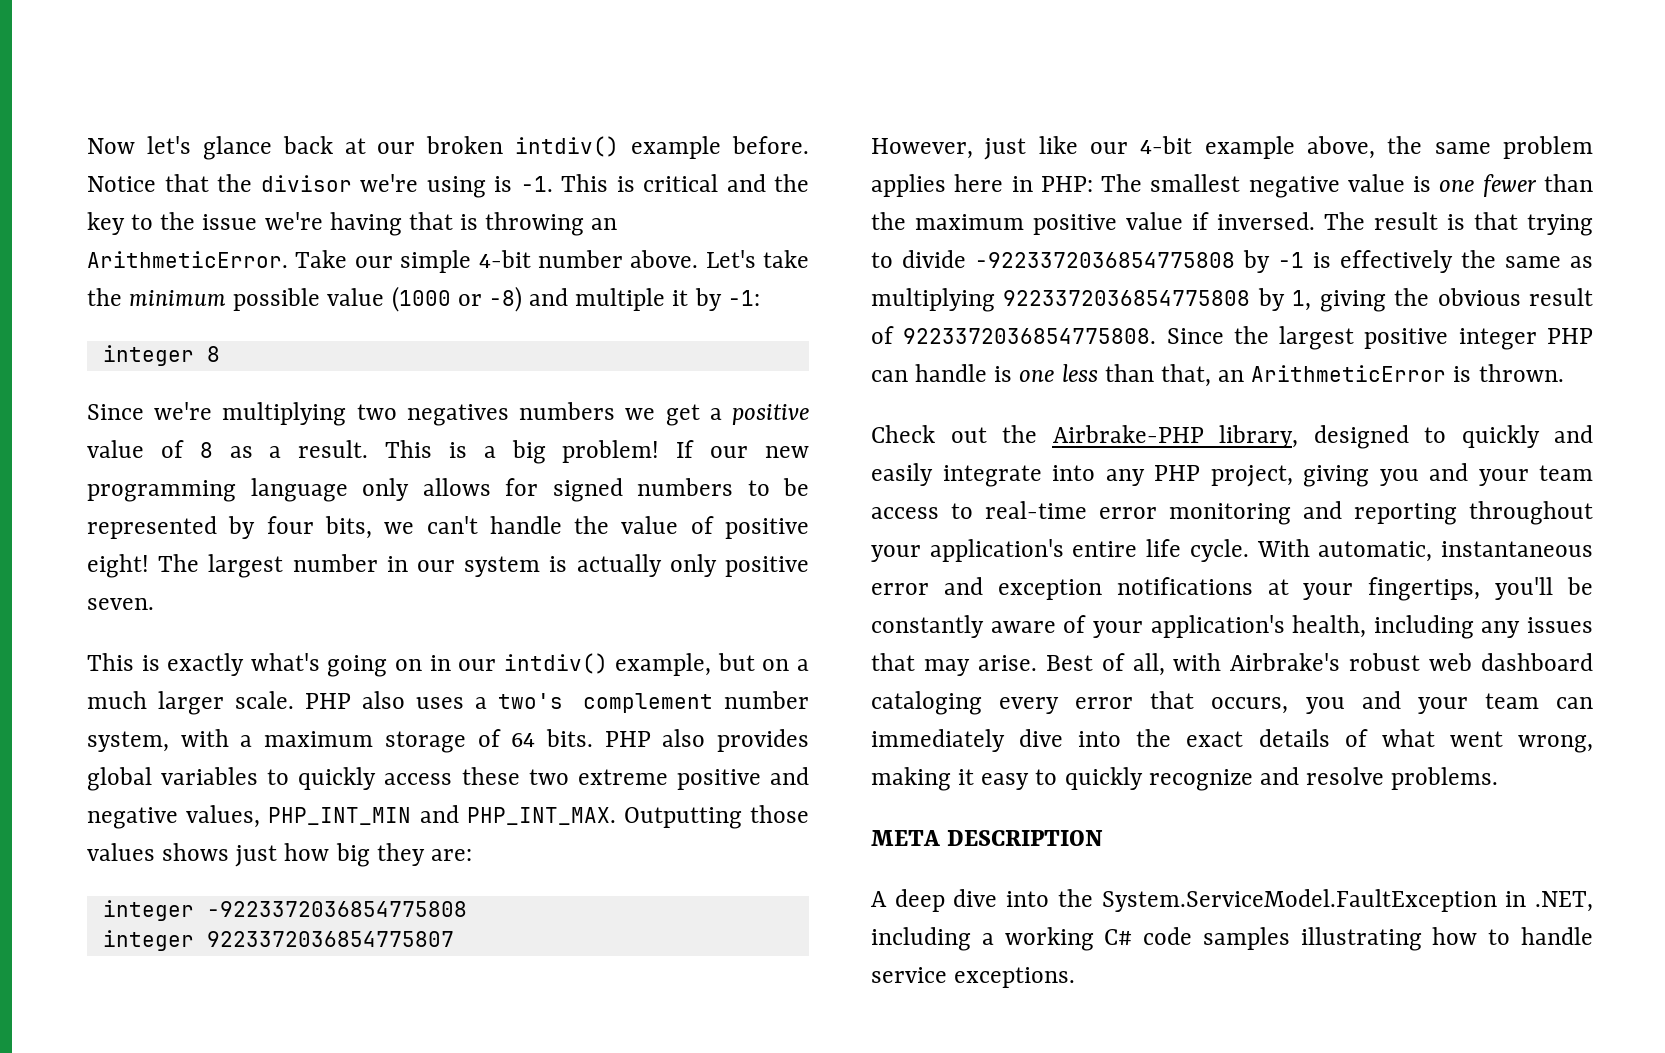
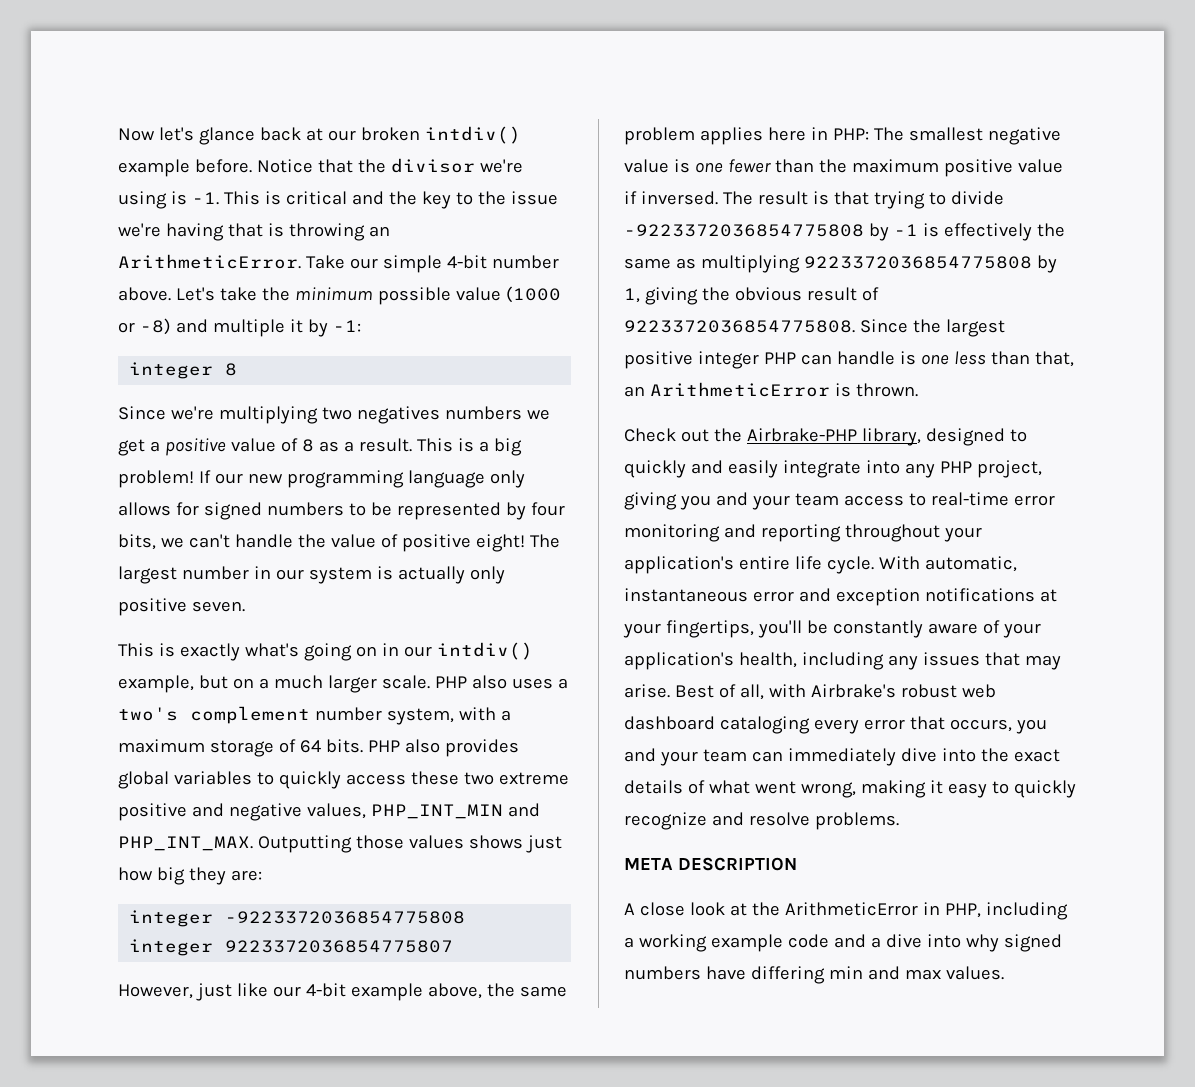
[894,889,1593,912] [871,927,1594,951] [871,967,1076,988] deep dive into the System.ServiceModel.FaultException in .NET, including a working C# code samples illustrating how to handle service exceptions. -> [639,902,1068,920] [624,934,1062,952] [624,966,1004,984] close look at the ArithmeticError in PHP, including a working example code and a dive into why signed numbers have differing min and max values.

